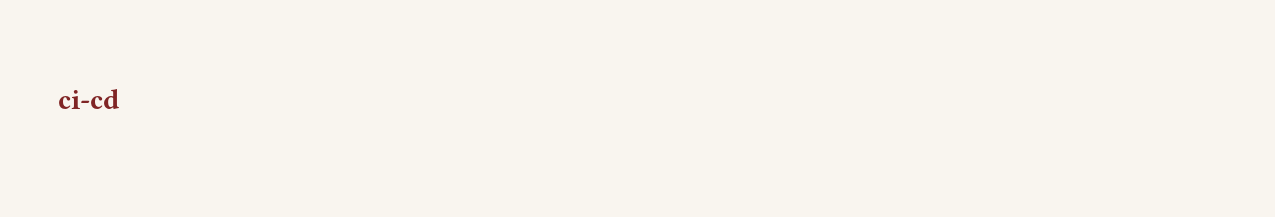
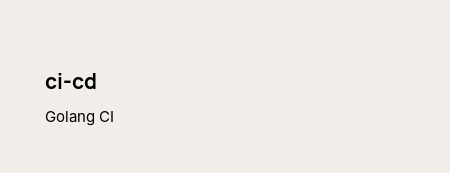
(119, 99) none -> [45,111,115,126] // Golang CI

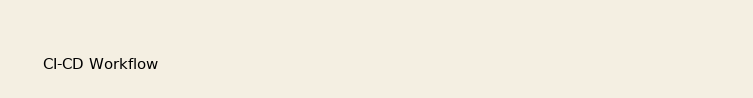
[45,73,97,89] [45,111,115,126] ci-cd // Golang CI -> [43,58,158,69] CI-CD Workflow

